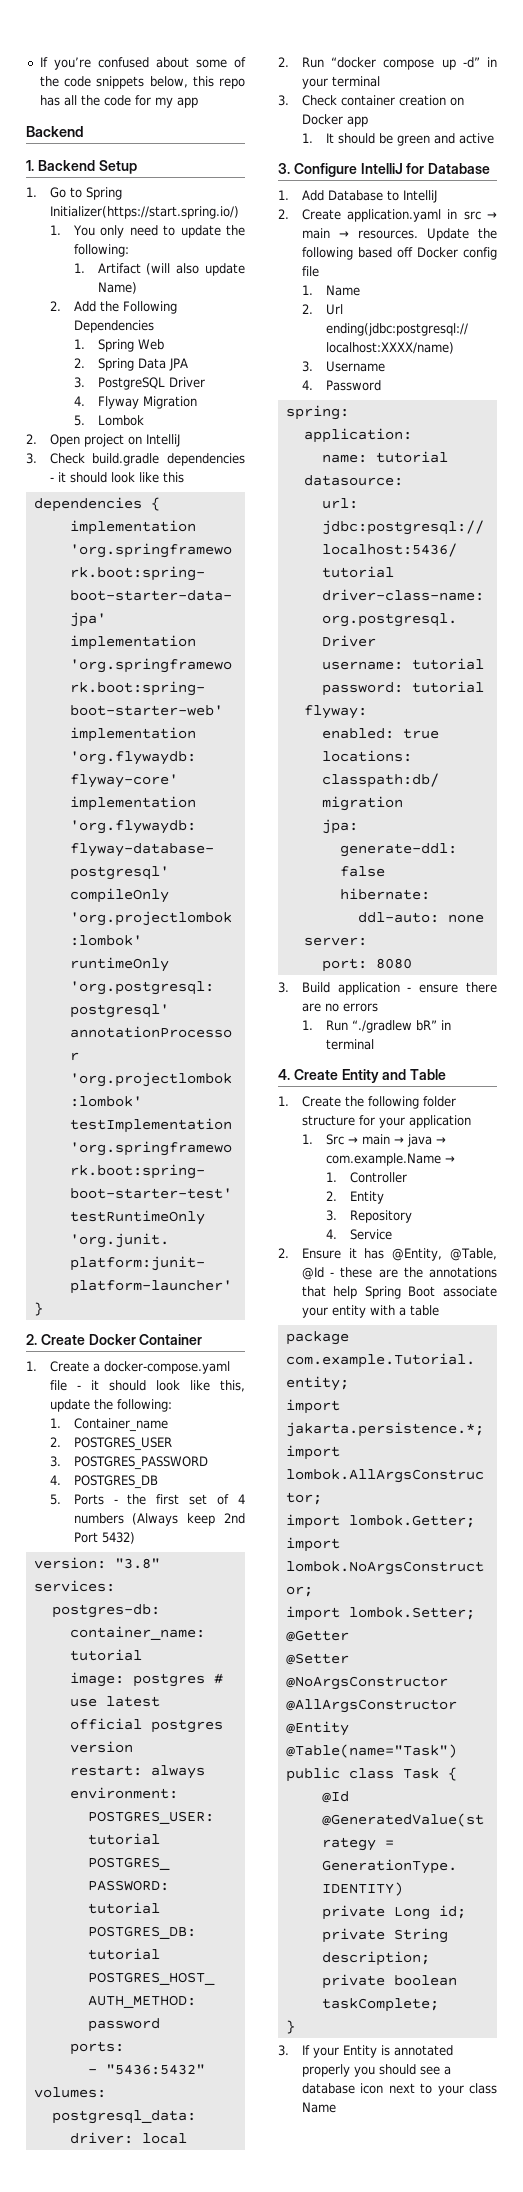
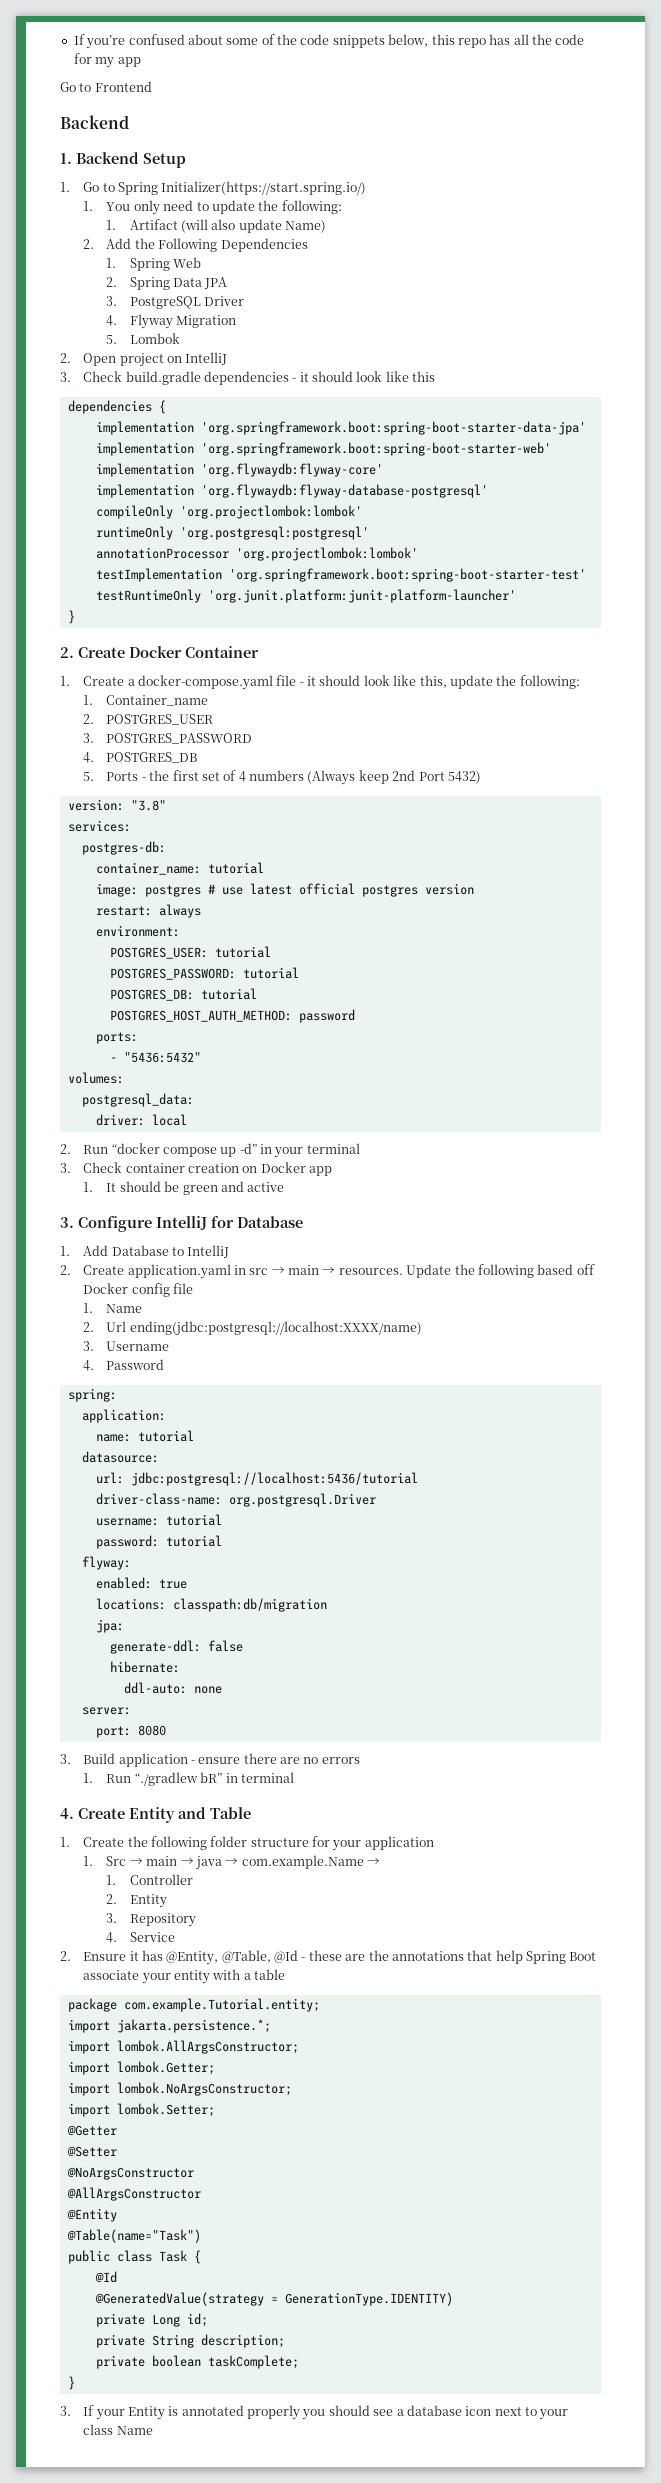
(198, 102) none -> [60,81,152,92] // Go to Frontend

